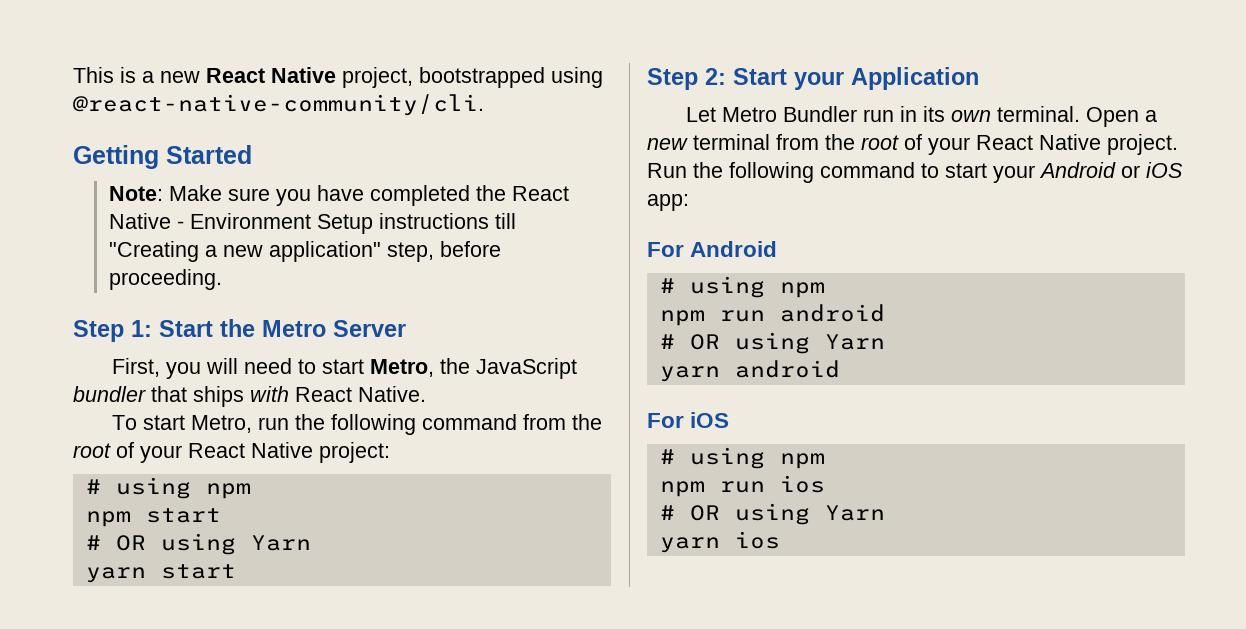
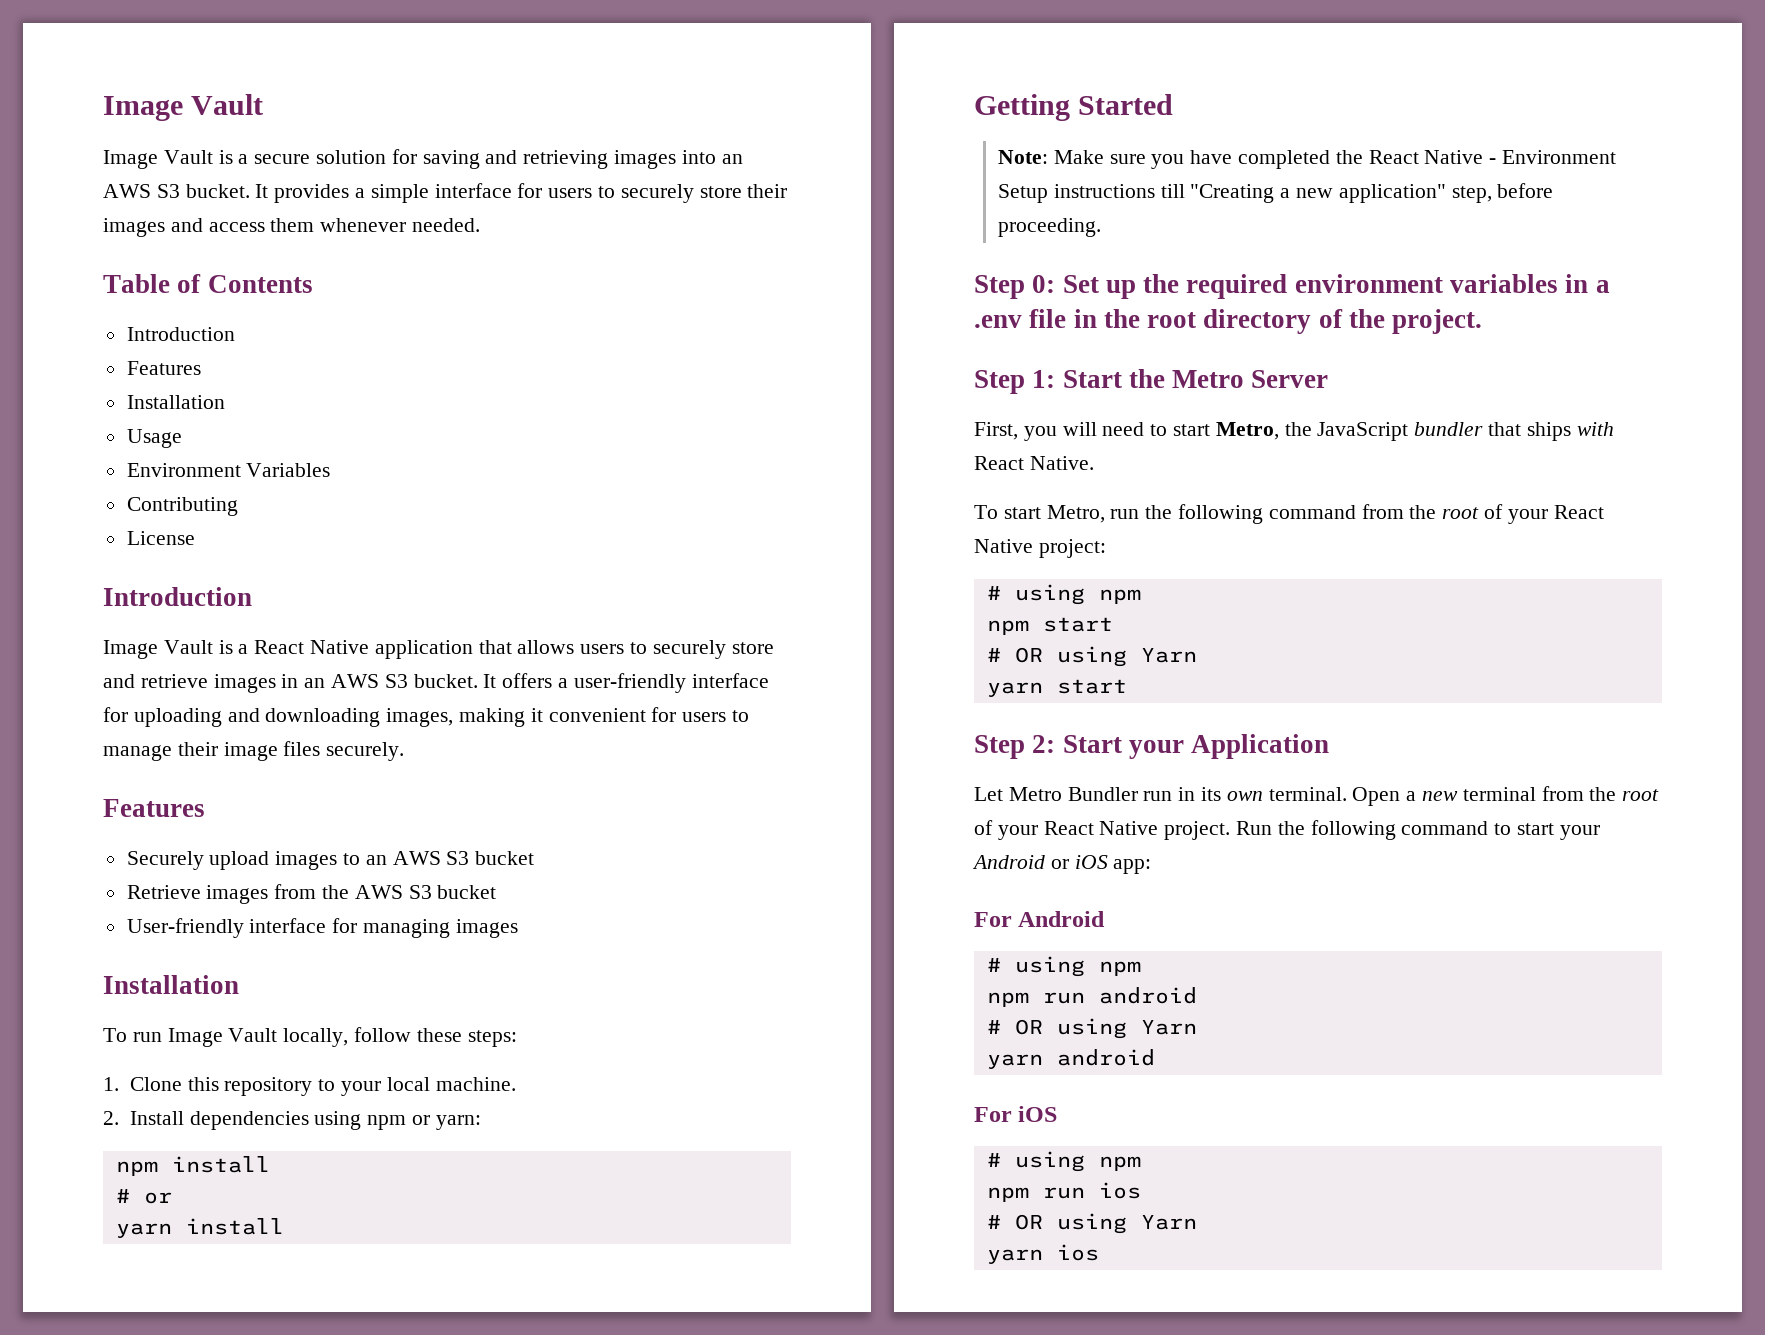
[73,67,603,88] [73,94,484,116] This is a new React Native project, bootstrapped using @react-native-community/cli. -> [103,94,264,121] [103,149,743,169] [103,183,788,203] [103,218,481,237] [103,274,313,293] [126,327,235,341] [126,361,201,375] [126,395,225,409] [126,429,182,448] [126,463,331,477] [126,497,238,516] [126,531,195,545] [103,587,252,606] [103,640,774,659] [103,673,769,693] [103,707,750,727] [103,741,405,761] [103,799,205,817] [126,851,535,870] [126,884,497,904] [126,918,518,938] [103,975,239,994] [103,1027,517,1047] [103,1077,516,1096] [103,1111,481,1130] [115,1156,270,1176] [115,1189,172,1204] [115,1218,284,1238] Image Vault // Image Vault is a secure solution for saving and retrieving images into an AWS S3 bucket. It provides a simple interface for users to securely store their images and access them whenever needed. // Table of Contents // Introduction // Features // Installation // Usage // Environment Variables // Contributing // License // Introduction // Image Vault is a React Native application that allows users to securely store and retrieve images in an AWS S3 bucket. It offers a user-friendly interface for uploading and downloading images, making it convenient for users to manage their image files securely. // Features // Securely upload images to an AWS S3 bucket // Retrieve images from the AWS S3 bucket // User-friendly interface for managing images // Installation // To run Image Vault locally, follow these steps: // 1. Clone this repository to your local machine. // 2. Install dependencies using npm or yarn: // npm install // # or // yarn install
(223, 279) none -> [974,274,1610,299] [974,309,1483,334] // Step 0: Set up the required environment variables in a .env file in the root directory of the project.

